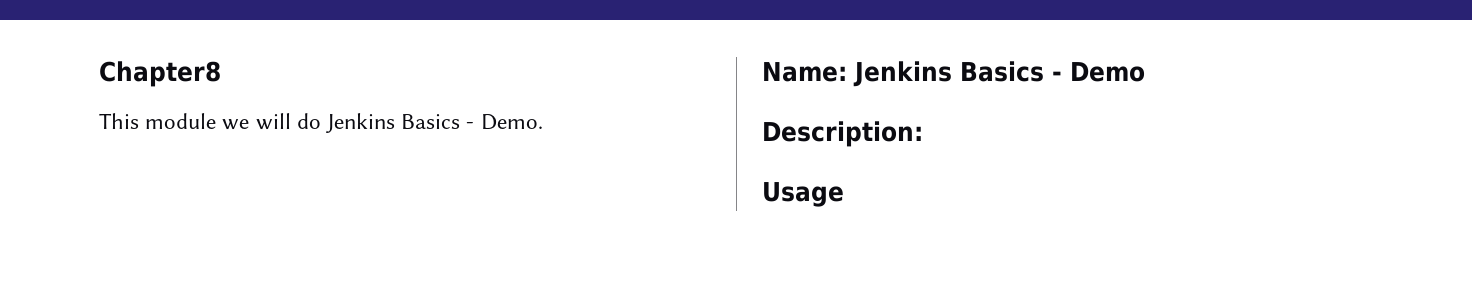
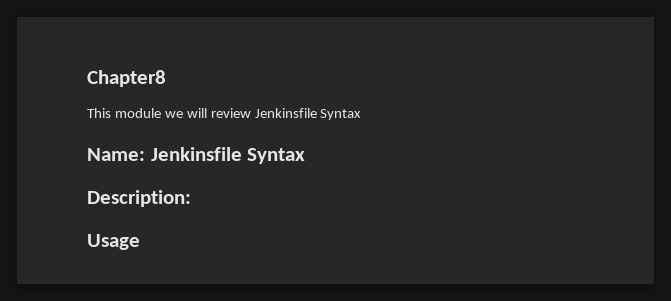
[296,113,543,133] [762,61,1145,87] do Jenkins Basics - Demo. // Name: Jenkins Basics - Demo -> [210,108,362,120] [87,147,306,164] review Jenkinsfile Syntax // Name: Jenkinsfile Syntax

